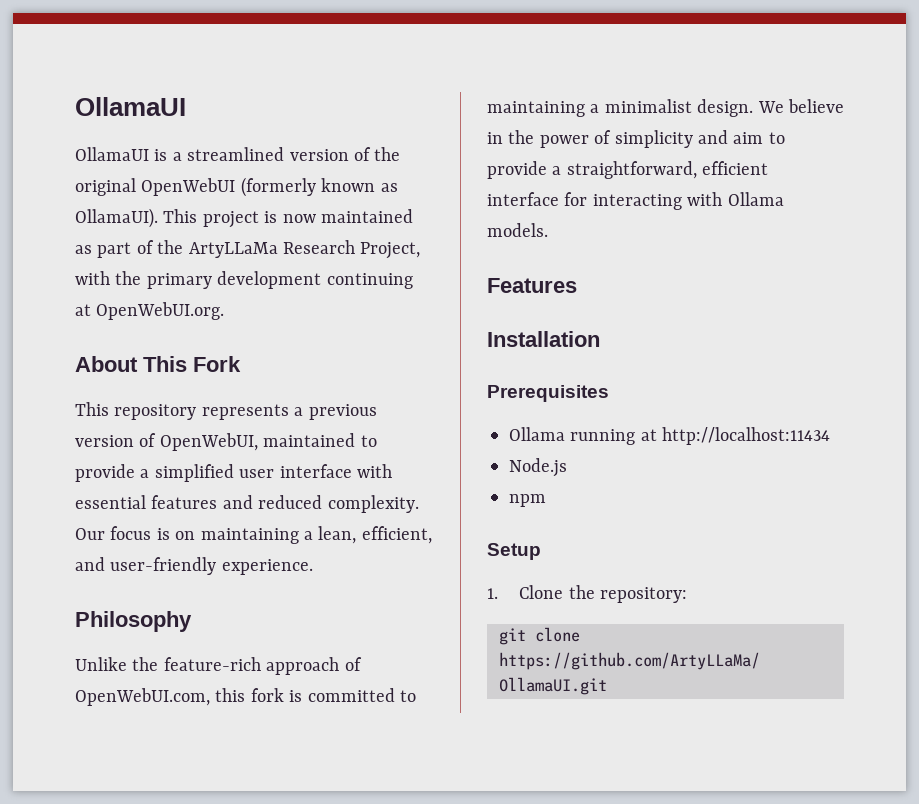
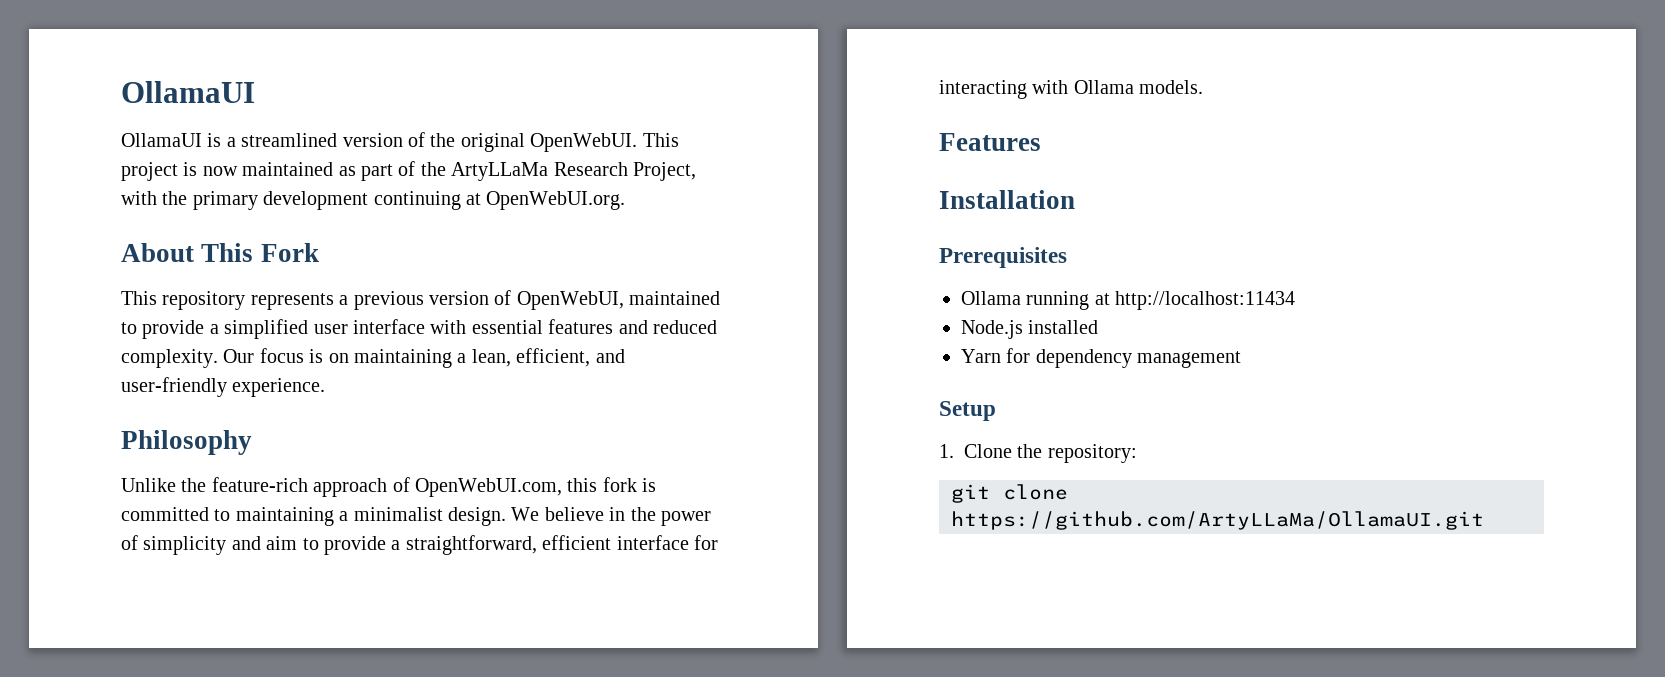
[141,177,398,197] [75,208,158,228] OpenWebUI (formerly known as OllamaUI). -> [530,133,638,152] OpenWebUI.
[509,494,546,507] // npm -> [1028,320,1099,334] [961,348,1242,368] installed // Yarn for dependency management

